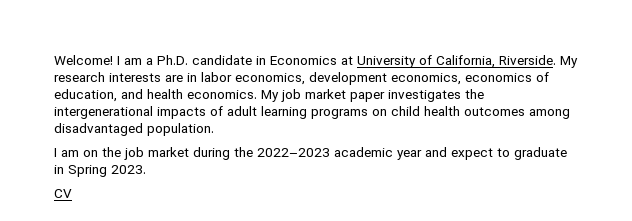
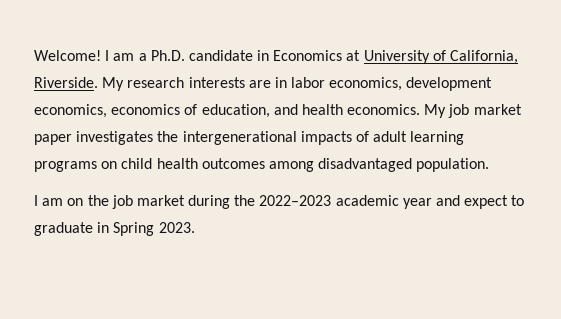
[54,189,72,198] // CV -> (195, 227) none

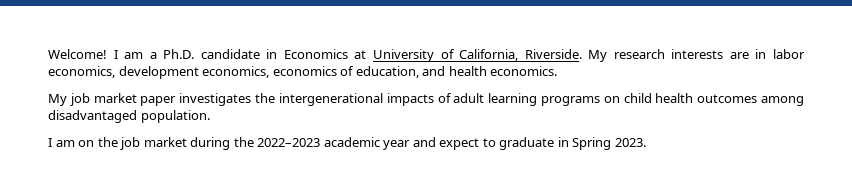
(421, 109) none -> (558, 71) //

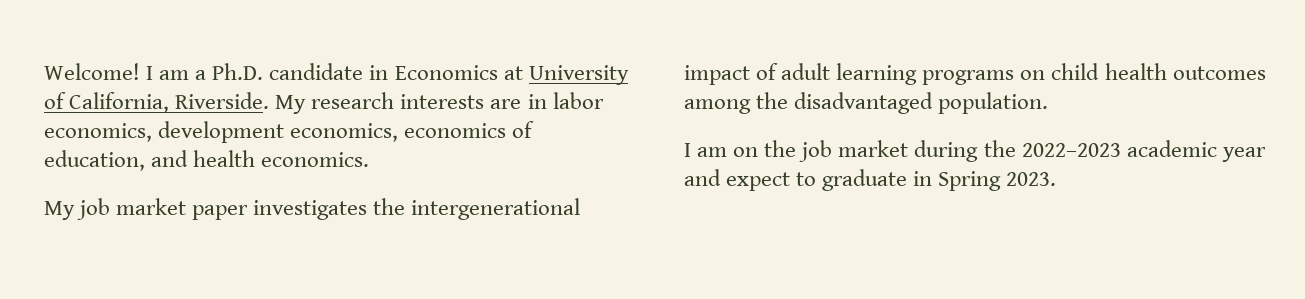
[386,93,434,106] impacts -> [684,65,750,85] impact
(804, 101) none -> [756,92,789,109] the

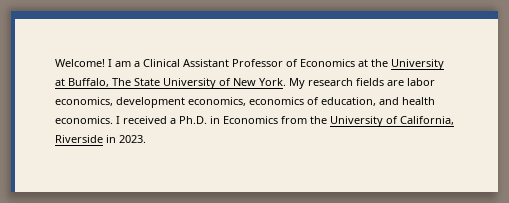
[212,63,629,85] [44,92,547,114] Ph.D. candidate in Economics at University of California, Riverside. My research interests are in -> [143,59,444,70] [55,78,404,89] Clinical Assistant Professor of Economics at the University at Buffalo, The State University of New York. My research fields are
[44,198,581,220] [684,63,1266,85] [684,92,1049,114] [684,140,1266,162] [684,169,1002,191] // My job market paper investigates the intergenerational impact of adult learning programs on child health outcomes among the disadvantaged population. // I am on the job market during the 2022–2023 academic year and expect to graduate in Spring -> [116,116,454,127] [55,135,116,143] I received a Ph.D. in Economics from the University of California, Riverside in

